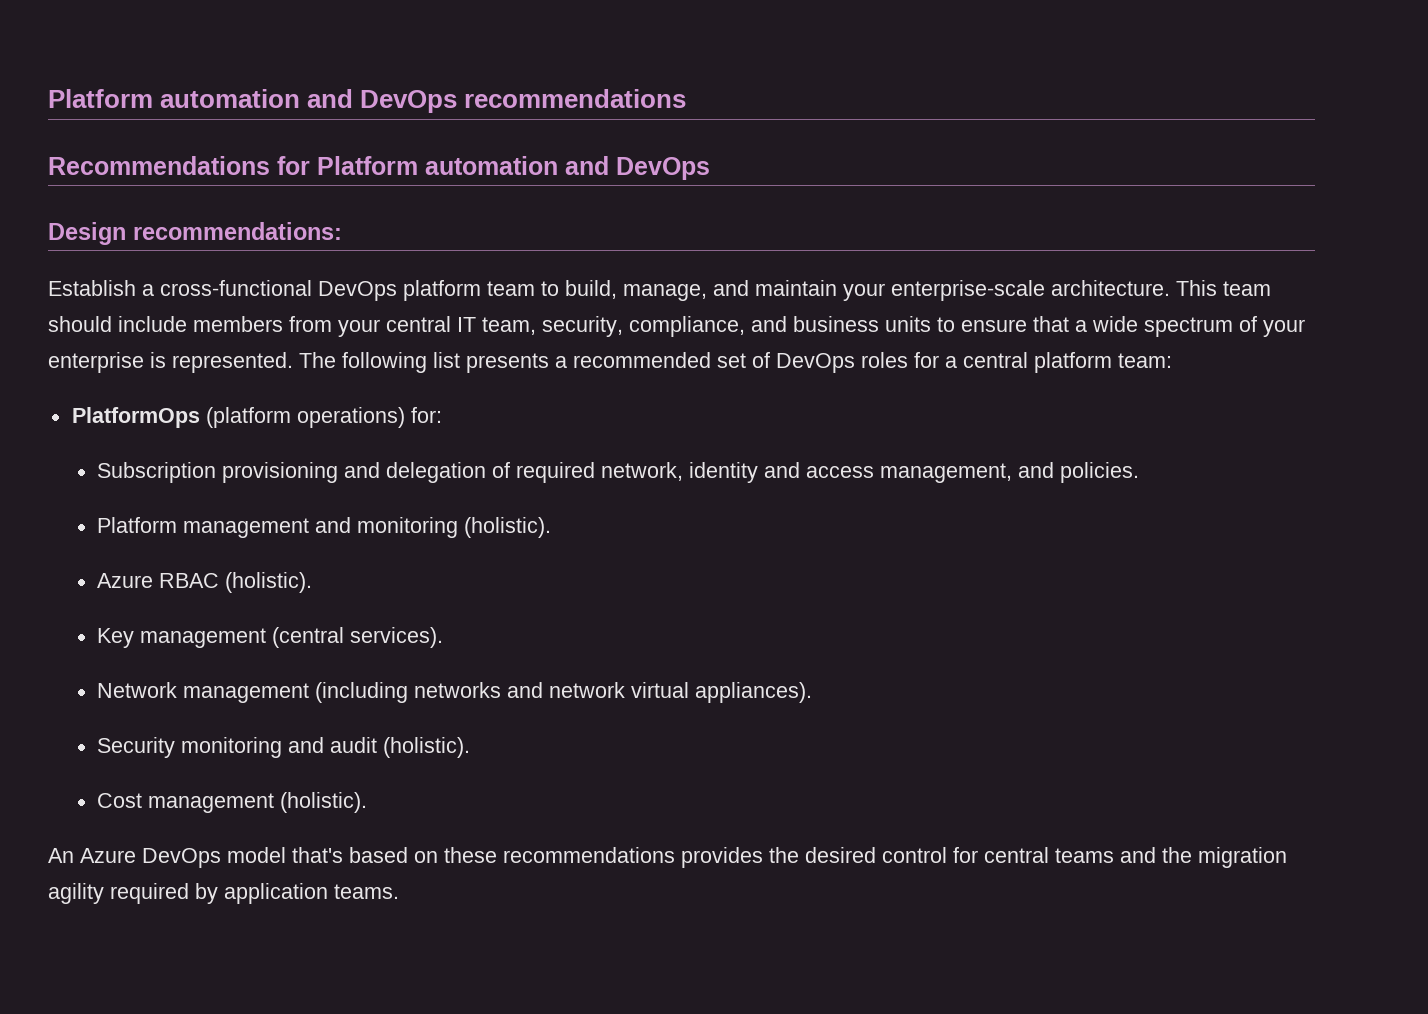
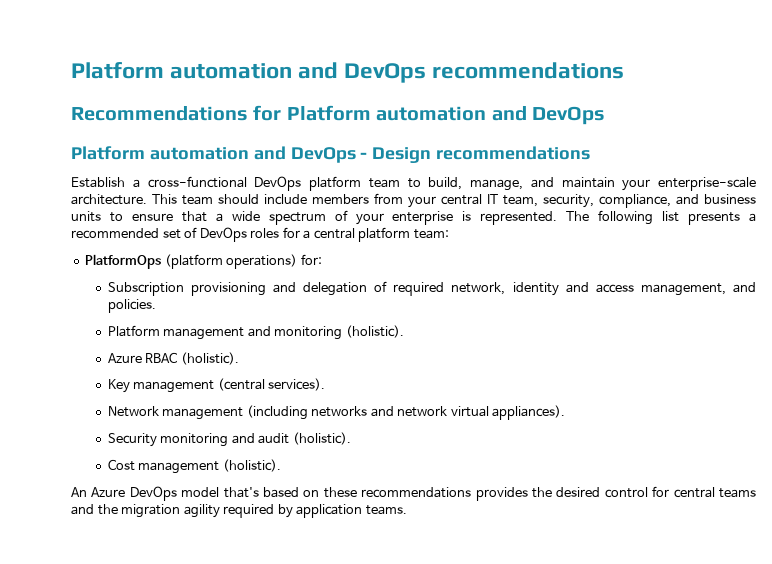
[48,222,342,245] Design recommendations: -> [71,146,591,163] Platform automation and DevOps - Design recommendations

